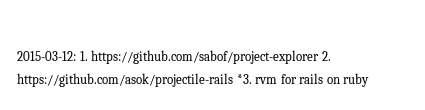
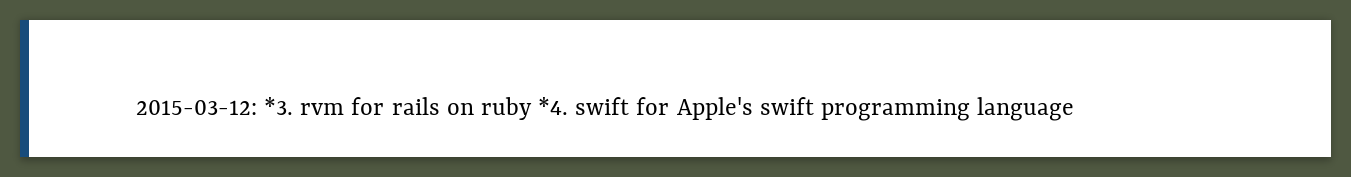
[79,50,331,64] [17,73,233,87] 1. https://github.com/sabof/project-explorer 2. https://github.com/asok/projectile-rails -> (257, 107) none
(370, 80) none -> [538,97,1075,121] *4. swift for Apple's swift programming language

